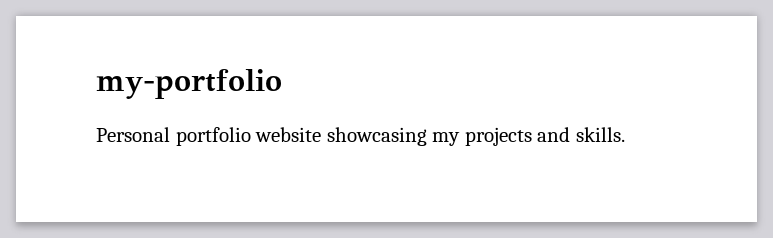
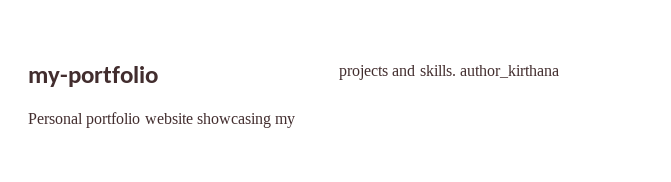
(625, 134) none -> [459,65,559,78] author_kirthana

